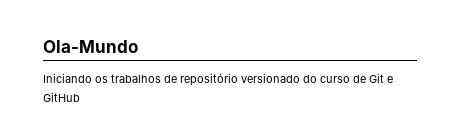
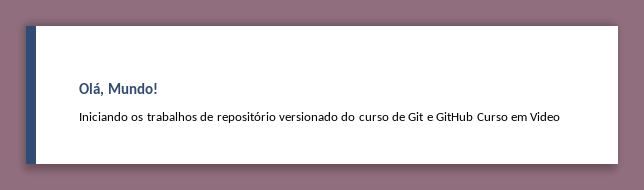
[43,40,138,53] Ola-Mundo -> [79,83,158,97] Olá, Mundo!
(80, 97) none -> [476,112,561,121] Curso em Video

